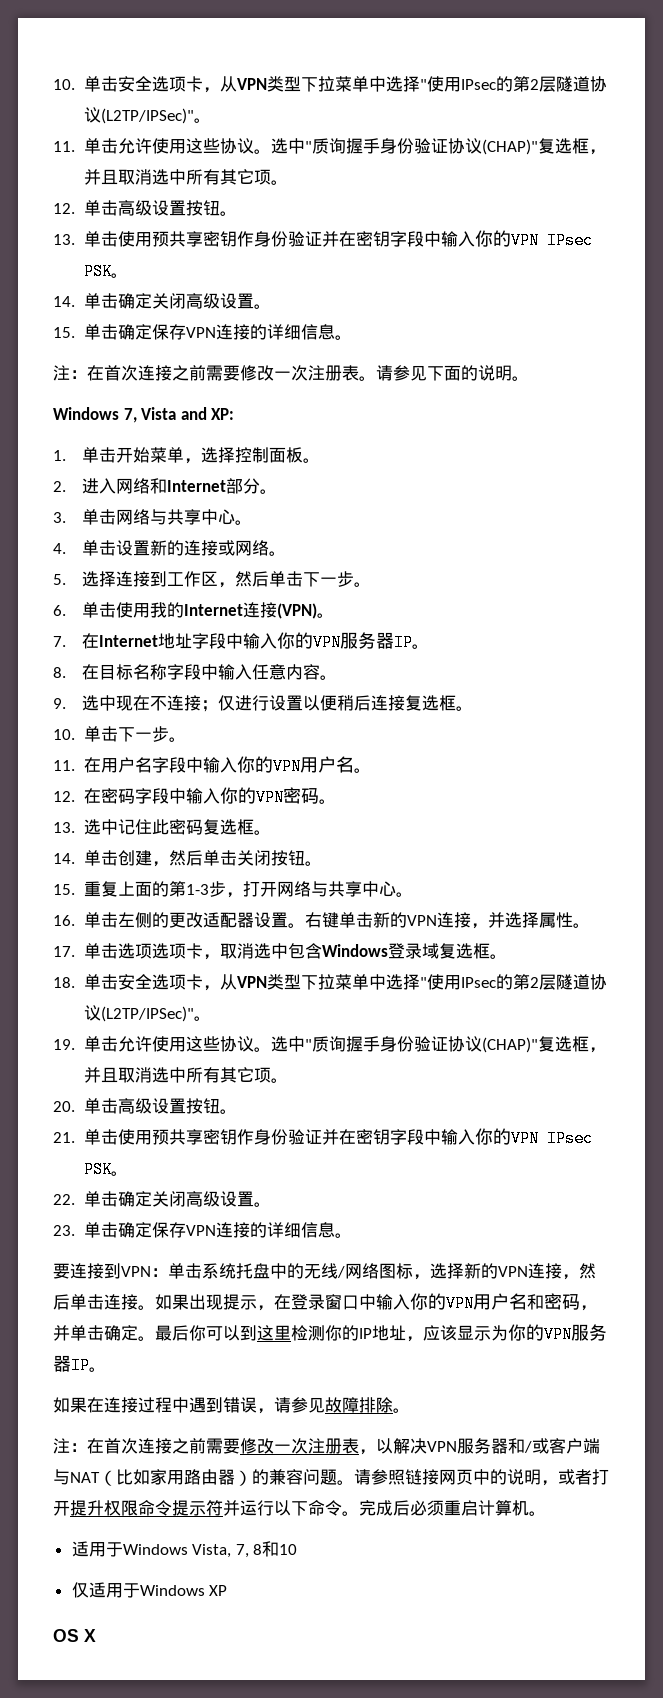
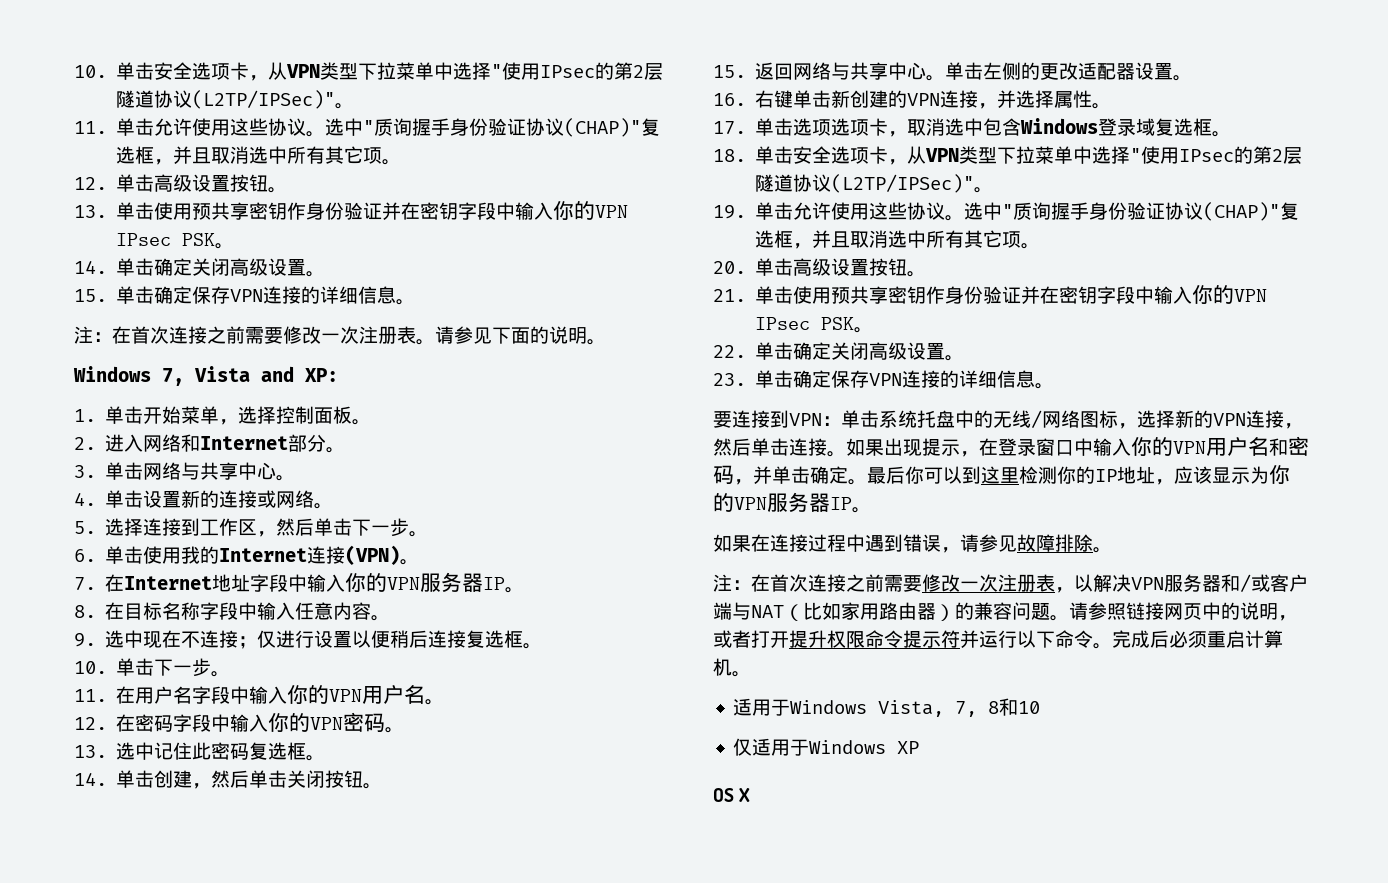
[83,881,413,898] [53,915,75,926] 重复上面的第1-3步，打开网络与共享中心。 // 16. -> [755,62,946,81] 返回网络与共享中心。
(305, 925) none -> [713,93,746,106] // 16.
(390, 920) none -> [850,90,889,108] 创建

